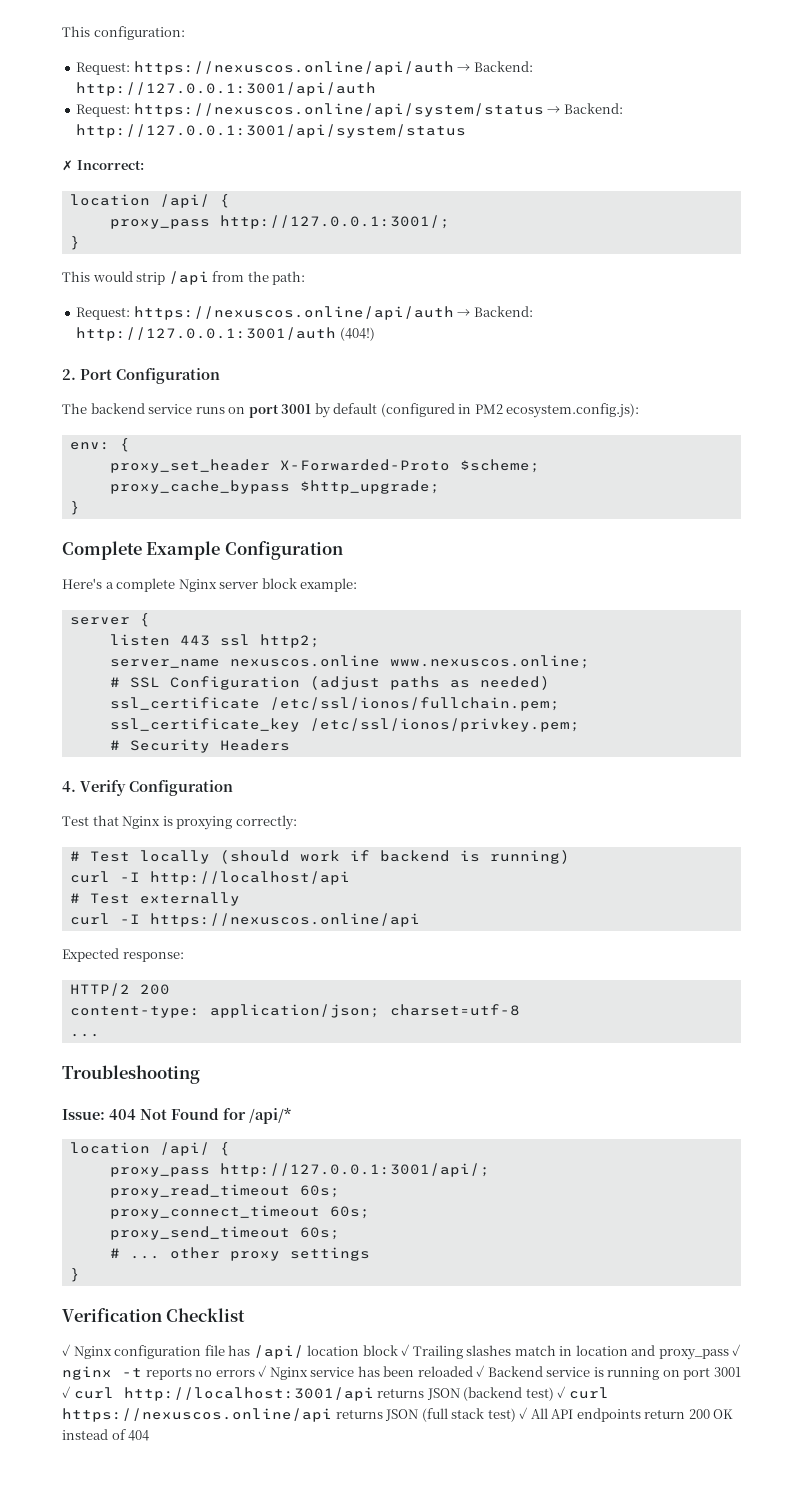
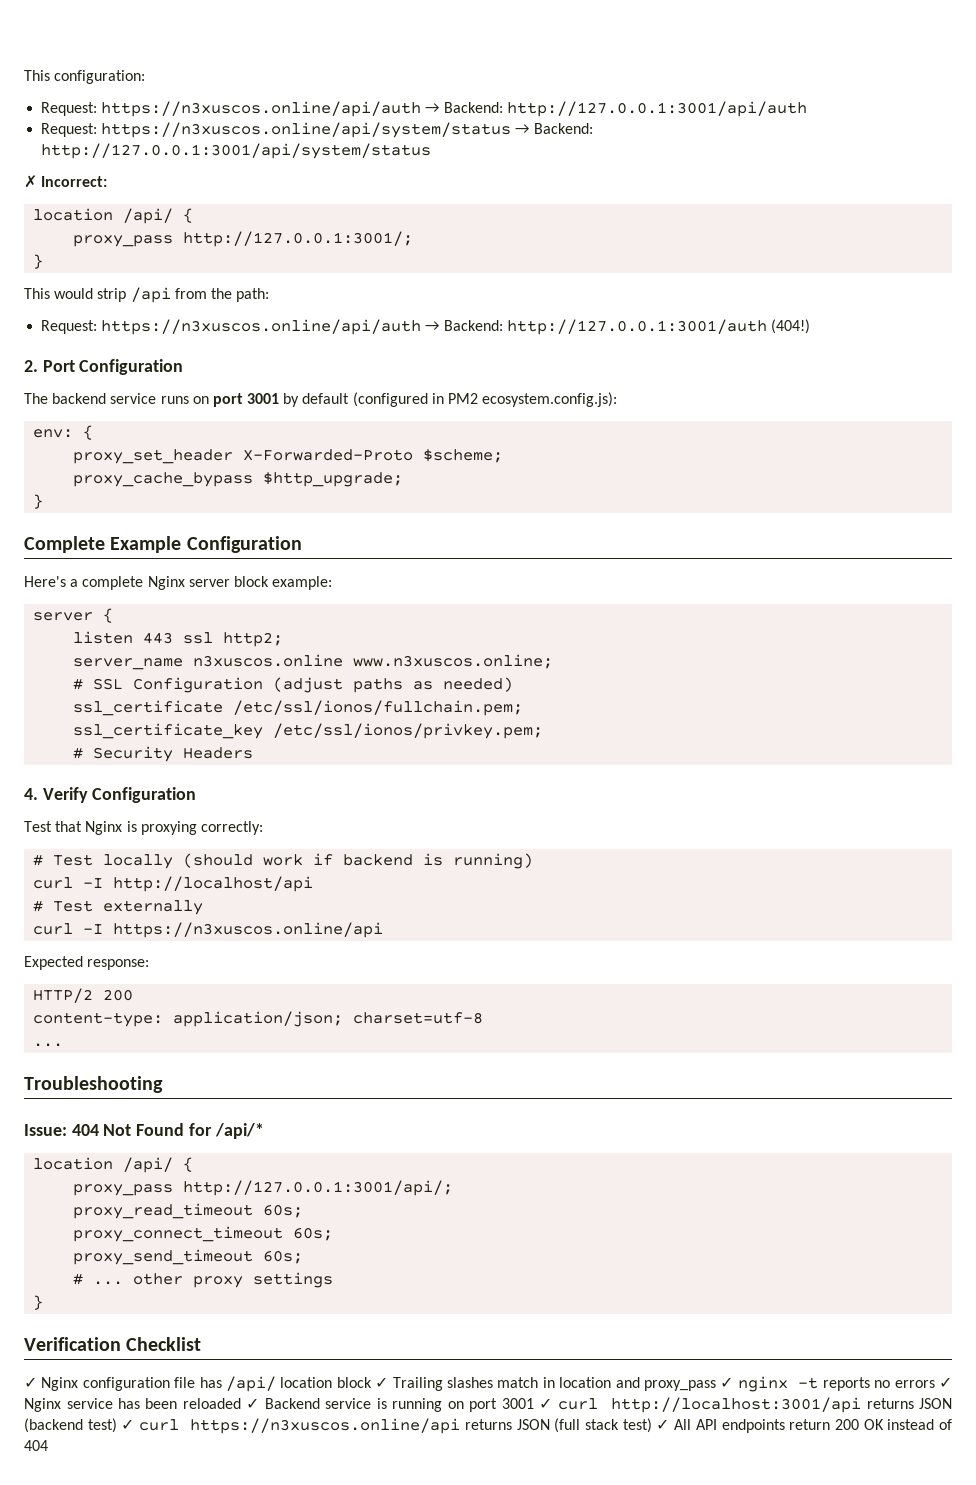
[133,61,454,75] https://nexuscos.online/api/auth -> [101,101,422,117] https://n3xuscos.online/api/auth
[133,103,544,117] https://nexuscos.online/api/system/status -> [101,122,512,138] https://n3xuscos.online/api/system/status
[133,306,454,320] https://nexuscos.online/api/auth -> [101,319,422,335] https://n3xuscos.online/api/auth
[229,655,590,669] nexuscos.online www.nexuscos.online; -> [193,654,554,669] n3xuscos.online www.n3xuscos.online;
[149,913,420,927] https://nexuscos.online/api -> [113,922,384,938] https://n3xuscos.online/api
[62,1408,332,1422] https://nexuscos.online/api -> [190,1418,461,1434] https://n3xuscos.online/api

